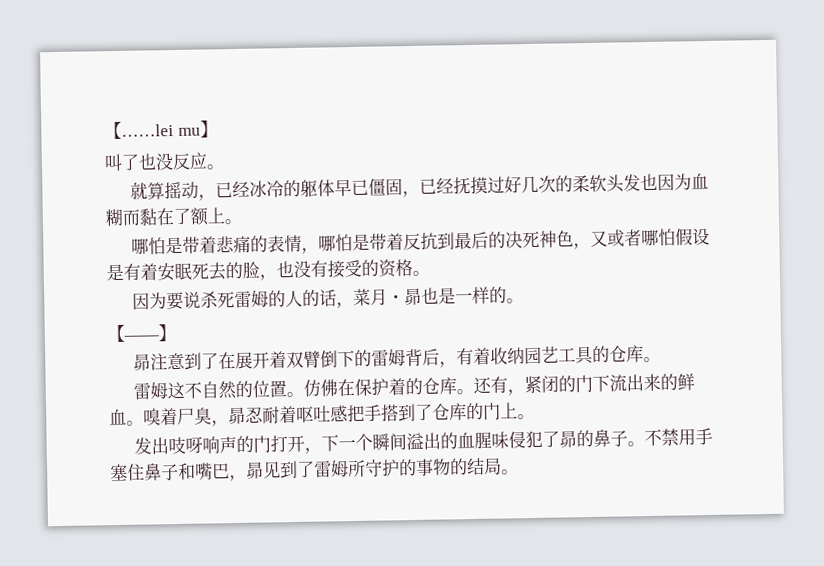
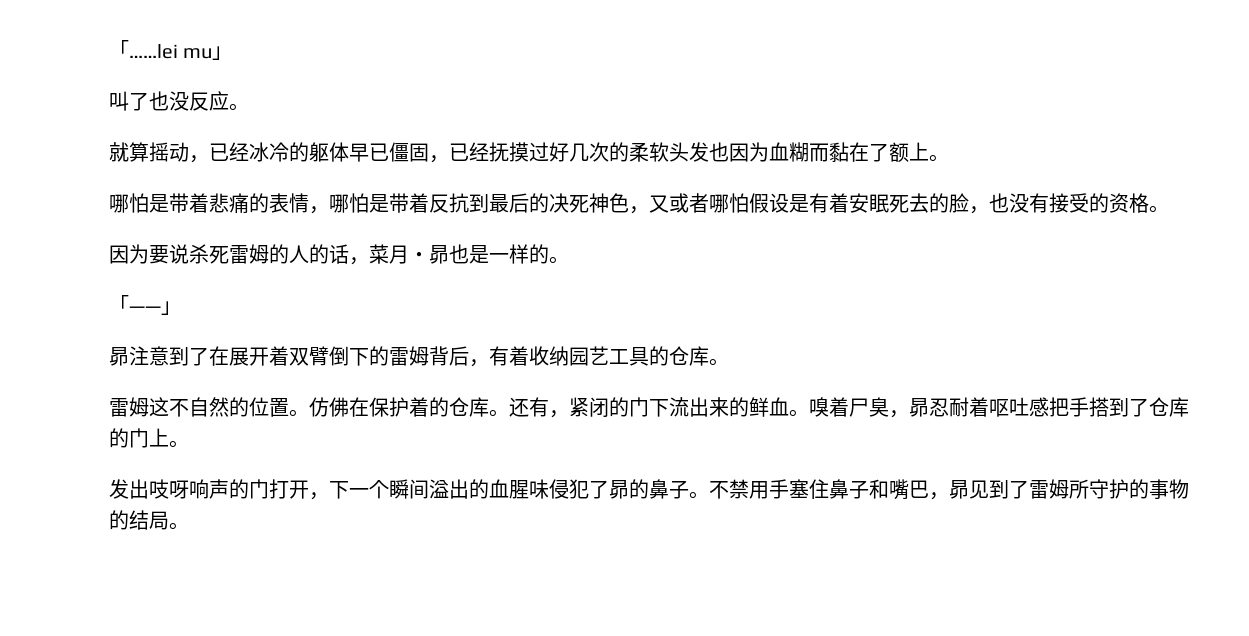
[104,121,122,140] 【 -> [109,40,129,58] 「
[199,120,218,138] 】 -> [212,46,233,60] 」
[107,324,176,343] 【——】 -> [109,295,181,315] 「——」

